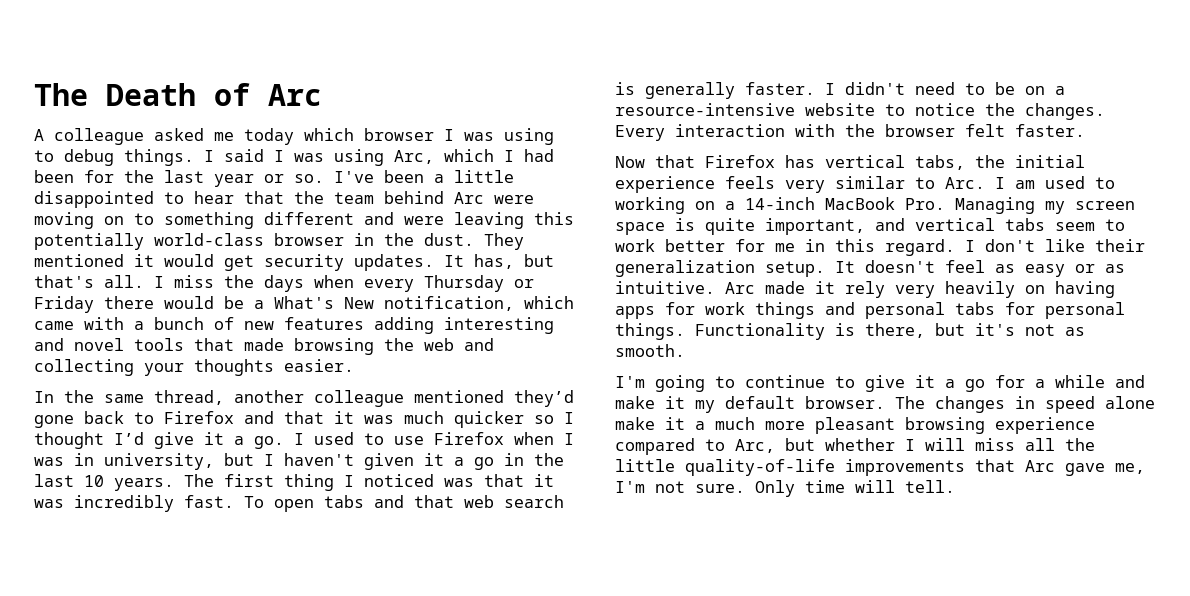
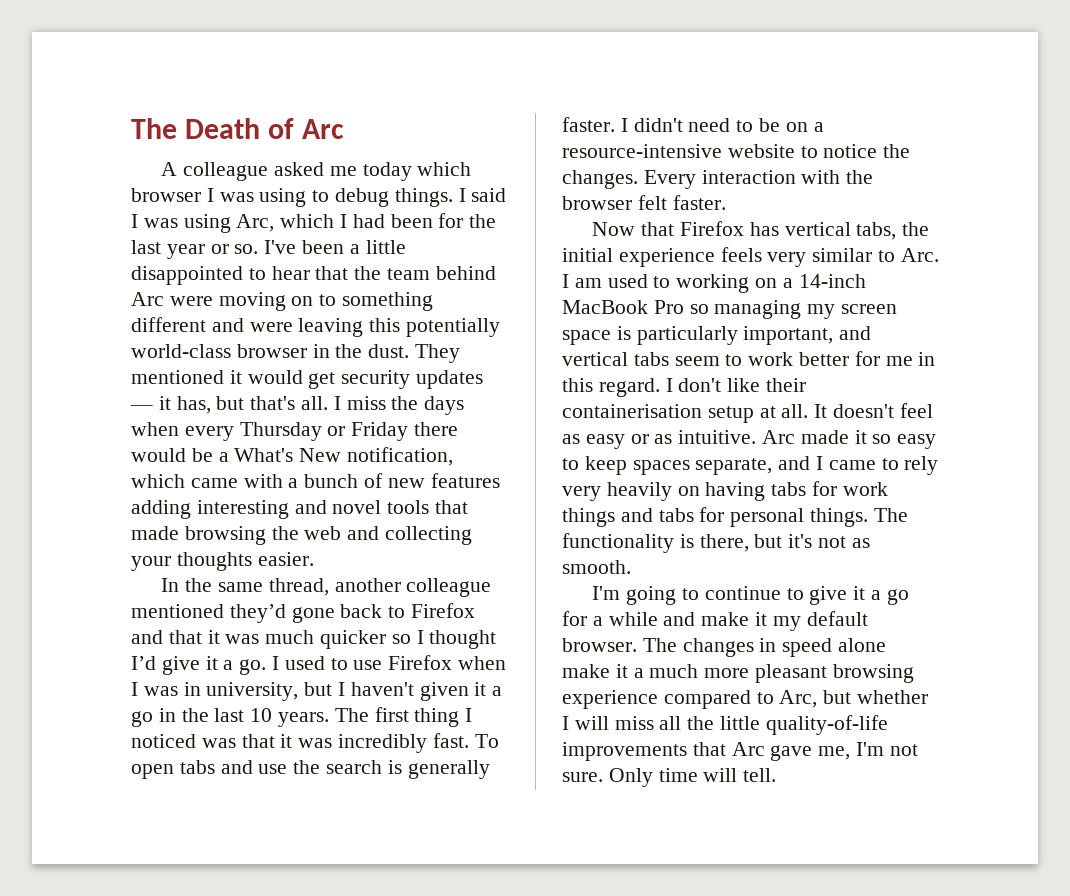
[354,254,464,271] updates. It -> [416,370,484,389] [130,396,171,410] updates — it
[414,495,494,508] that web -> [258,760,321,774] use the
[905,197,1035,214] Pro. Managing -> [653,300,802,319] Pro so managing
[705,218,755,235] quite -> [636,326,738,345] particularly
[615,260,825,277] generalization setup. -> [562,404,809,423] containerisation setup at all.
(835, 287) none -> [872,434,937,449] [562,456,899,475] so easy to keep spaces separate, and I came to
[615,306,655,319] apps -> [771,482,807,496] tabs
[865,302,945,319] personal -> (653, 515) none
[695,323,825,340] Functionality -> [873,508,908,522] [562,533,674,553] The functionality

